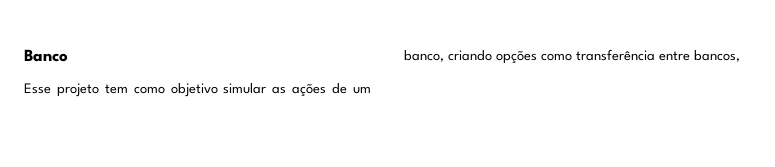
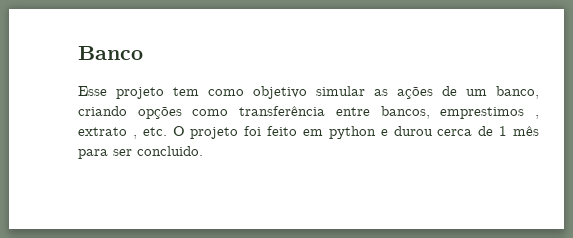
(740, 56) none -> [440,107,539,119] [78,126,539,139] [78,146,203,159] emprestimos , extrato , etc. O projeto foi feito em python e durou cerca de 1 mês para ser concluido.

